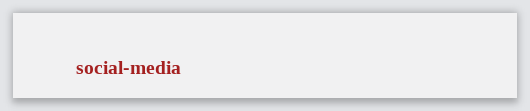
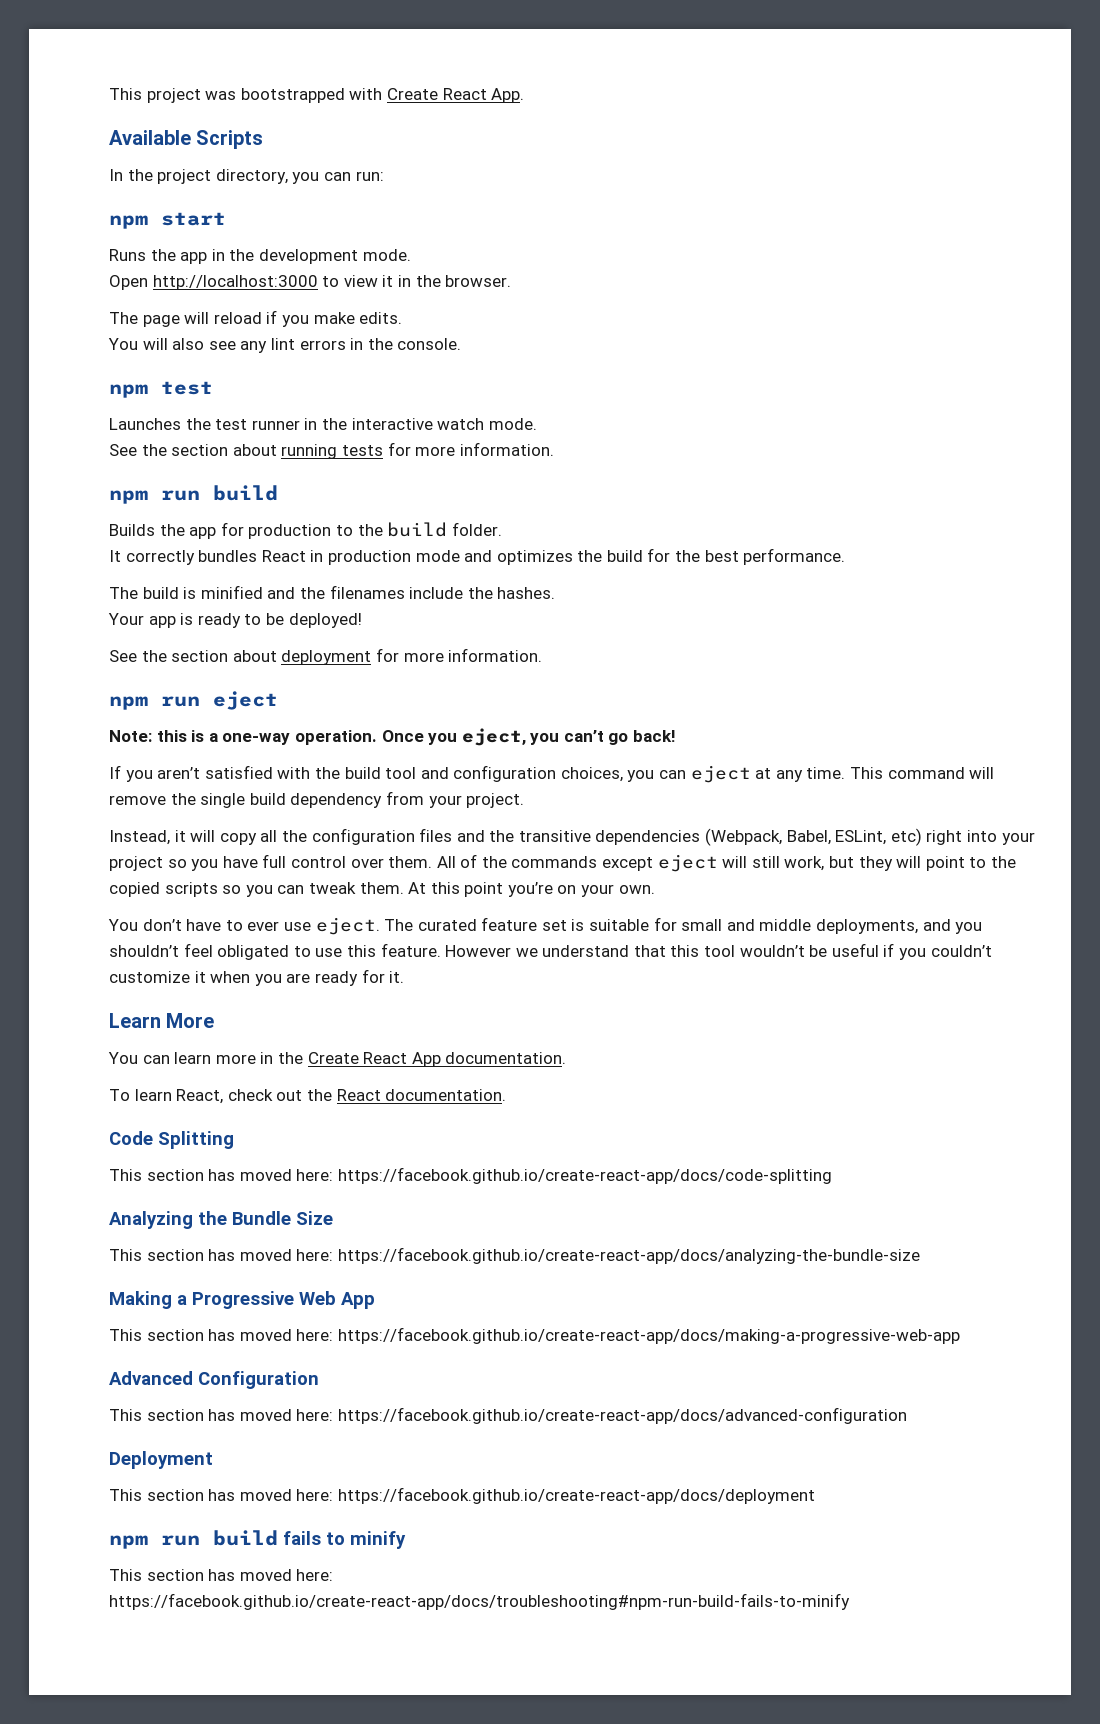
[76,61,181,74] social-media -> [109,88,525,103] [109,130,264,149] [109,169,384,184] [109,212,226,229] [109,249,411,264] [109,275,512,290] [109,310,403,327] [108,338,462,353] [109,381,213,398] [109,418,537,430] [109,442,554,459] [109,485,278,504] [109,522,502,539] [109,548,846,565] [109,585,556,599] [108,613,362,628] [109,648,543,665] [109,691,278,710] [109,728,677,746] [109,765,995,783] [109,791,525,808] [109,828,1035,846] [109,854,1016,872] [109,882,655,897] [108,917,983,935] [109,943,992,960] [109,969,405,986] [109,1013,215,1028] [108,1052,567,1067] [109,1089,507,1104] [109,1131,234,1149] [109,1167,832,1184] [109,1211,333,1229] [109,1247,920,1264] [109,1291,375,1309] [109,1327,960,1344] [109,1371,319,1389] [109,1407,907,1424] [109,1451,213,1469] [109,1487,815,1504] [109,1530,406,1549] [109,1569,334,1581] [109,1593,850,1610] This project was bootstrapped with Create React App. // Available Scripts // In the project directory, you can run: // npm start // Runs the app in the development mode. // Open http://localhost:3000 to view it in the browser. // The page will reload if you make edits. // You will also see any lint errors in the console. // npm test // Launches the test runner in the interactive watch mode. // See the section about running tests for more information. // npm run build // Builds the app for production to the build folder. // It correctly bundles React in production mode and optimizes the build for the best performance. // The build is minified and the filenames include the hashes. // Your app is ready to be deployed! // See the section about deployment for more information. // npm run eject // Note: this is a one-way operation. Once you eject, you can’t go back! // If you aren’t satisfied with the build tool and configuration choices, you can eject at any time. This command will remove the single build dependency from your project. // Instead, it will copy all the configuration files and the transitive dependencies (Webpack, Babel, ESLint, etc) right into your project so you have full control over them. All of the commands except eject will still work, but they will point to the copied scripts so you can tweak them. At this point you’re on your own. // You don’t have to ever use eject. The curated feature set is suitable for small and middle deployments, and you shouldn’t feel obligated to use this feature. However we understand that this tool wouldn’t be useful if you couldn’t customize it when you are ready for it. // Learn More // You can learn more in the Create React App documentation. // To learn React, check out the React documentation. // Code Splitting // This section has moved here: https://facebook.github.io/create-react-app/docs/code-splitting // Analyzing the Bundle Size // This section has moved here: https://facebook.github.io/create-react-app/docs/analyzing-the-bundle-size // Making a Progressive Web App // This section has moved here: https://facebook.github.io/create-react-app/docs/making-a-progressive-web-app // Advanced Configuration // This section has moved here: https://facebook.github.io/create-react-app/docs/advanced-configuration // Deployment // This section has moved here: https://facebook.github.io/create-react-app/docs/deployment // npm run build fails to minify // This section has moved here: https://facebook.github.io/create-react-app/docs/troubleshooting#npm-run-build-fails-to-minify

